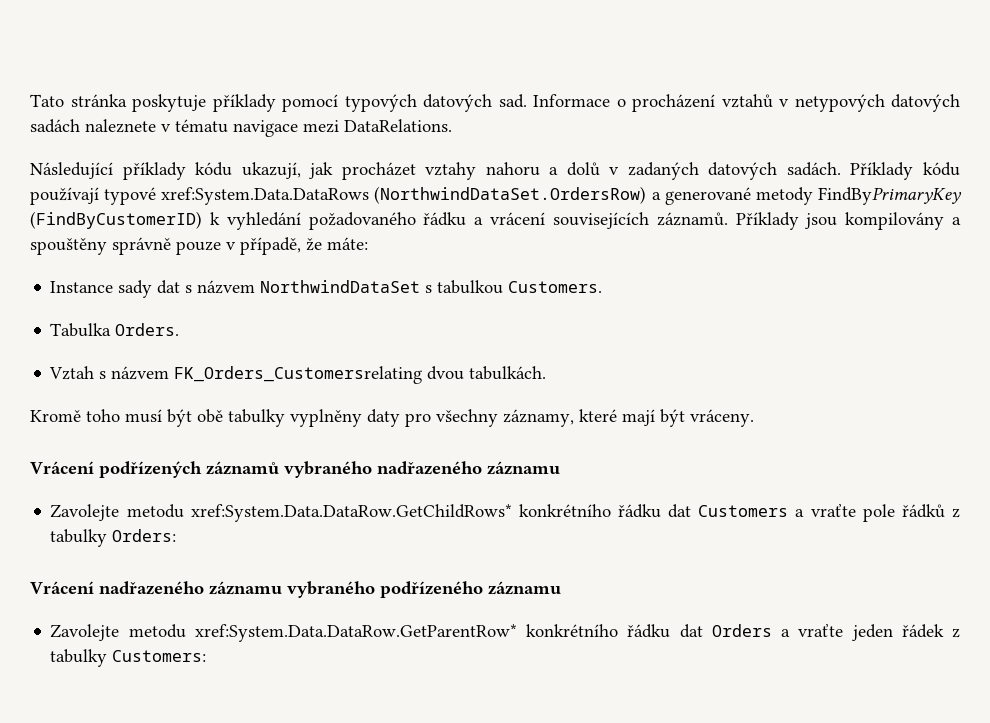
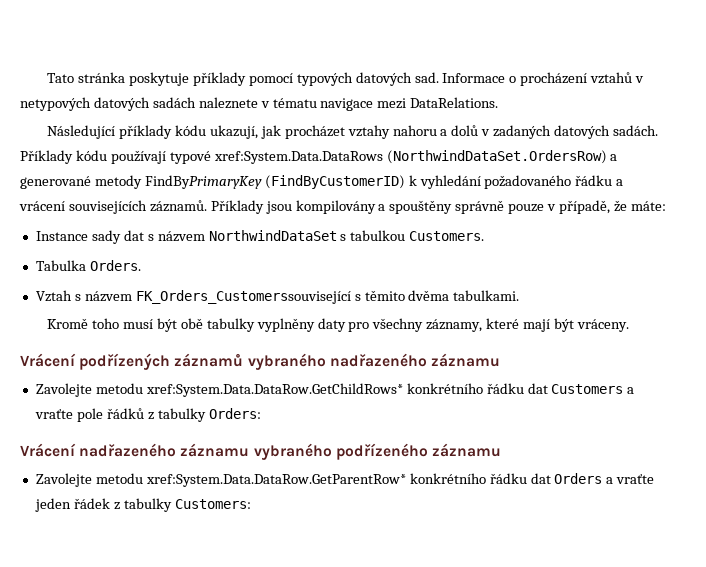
[174,366,547,384] FK_Orders_Customersrelating dvou tabulkách. -> [135,290,520,304] FK_Orders_Customerssouvisející s těmito dvěma tabulkami.

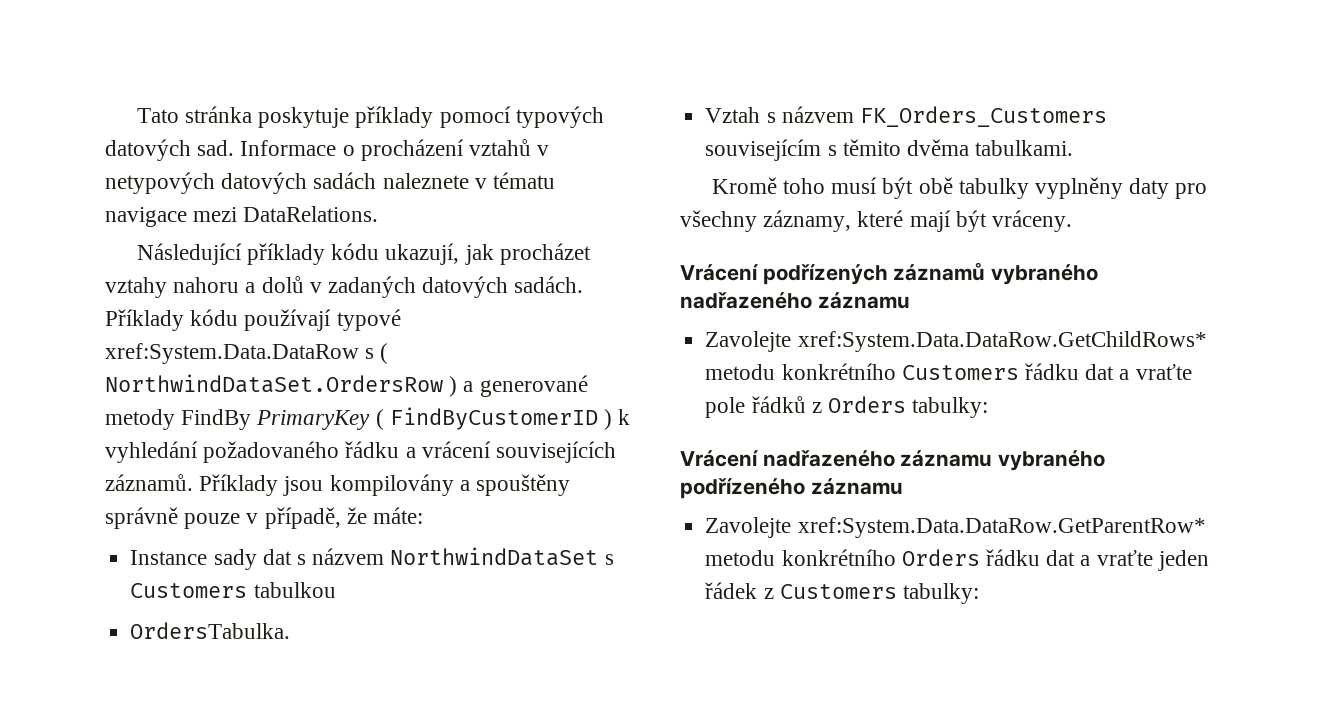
[213,150,618,164] [20,175,405,189] xref:System.Data.DataRows (NorthwindDataSet.OrdersRow) a generované metody FindByPrimaryKey (FindByCustomerID) -> [105,343,389,364] [105,374,588,397] [105,407,613,430] xref:System.Data.DataRow s ( NorthwindDataSet.OrdersRow ) a generované metody FindBy PrimaryKey ( FindByCustomerID )
(347, 237) none -> [130,583,248,598] Customers
[409,231,485,241] [35,260,141,271] Customers. // Tabulka Orders. -> [130,622,291,639] // OrdersTabulka.
[135,290,351,304] FK_Orders_Customerssouvisející -> [859,106,1107,127] [705,139,822,161] FK_Orders_Customers souvisejícím
[95,383,624,397] metodu xref:System.Data.DataRow.GetChildRows* konkrétního řádku dat Customers -> [797,331,1207,352] [705,363,1115,380] xref:System.Data.DataRow.GetChildRows* metodu konkrétního Customers řádku dat
[157,408,261,422] tabulky Orders: -> [827,396,989,418] Orders tabulky:
[95,473,603,487] metodu xref:System.Data.DataRow.GetParentRow* konkrétního řádku dat Orders -> [797,517,1206,538] [705,549,1076,566] xref:System.Data.DataRow.GetParentRow* metodu konkrétního Orders řádku dat
[123,498,251,512] tabulky Customers: -> [779,583,979,604] Customers tabulky:

